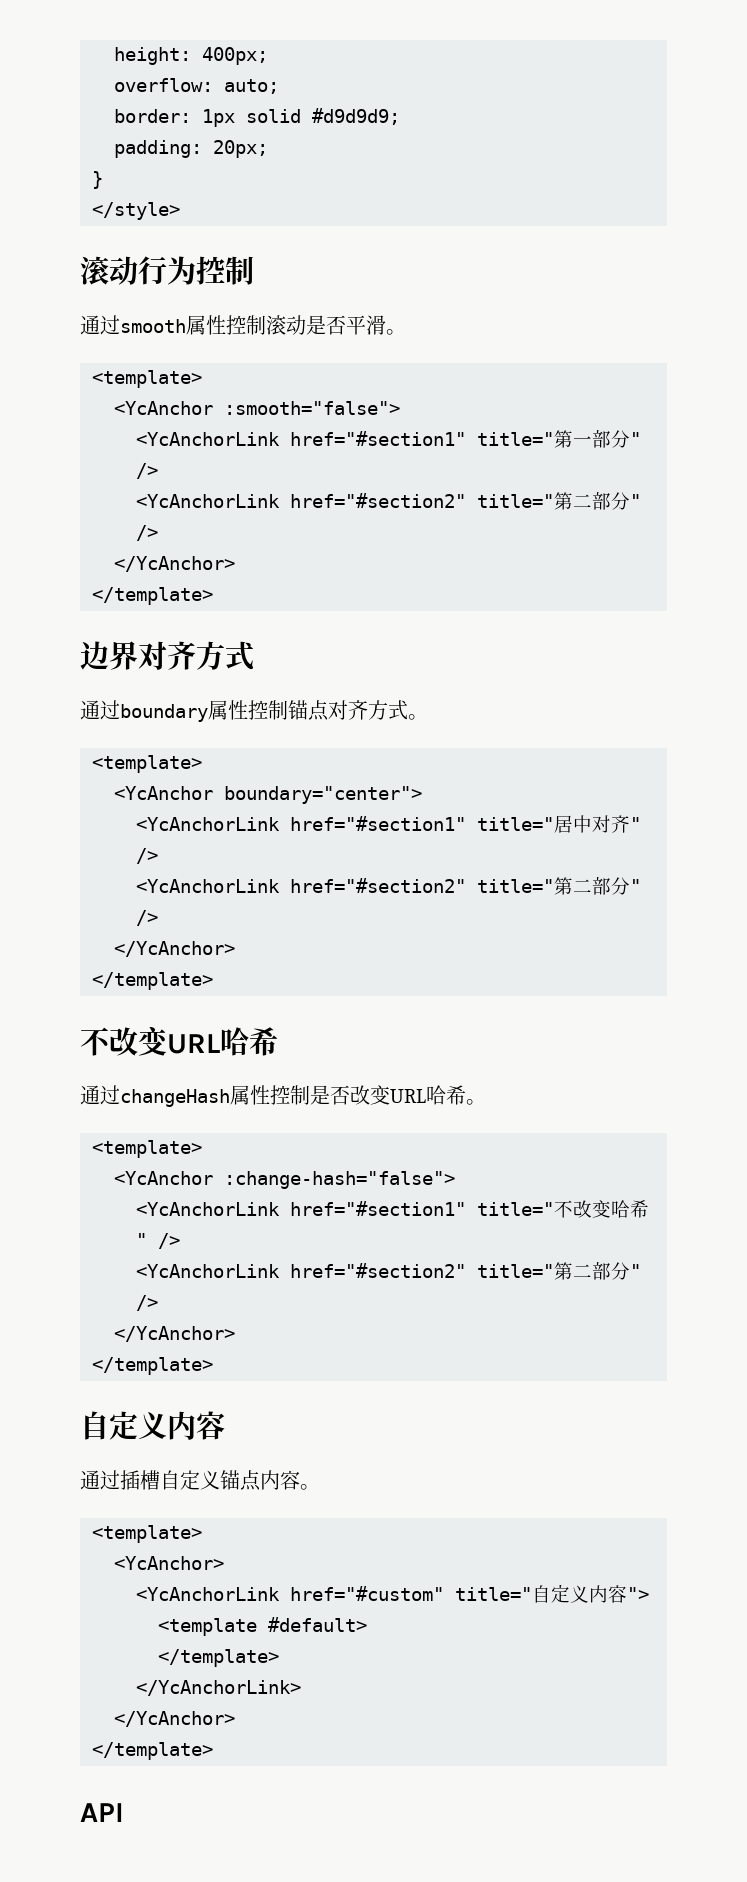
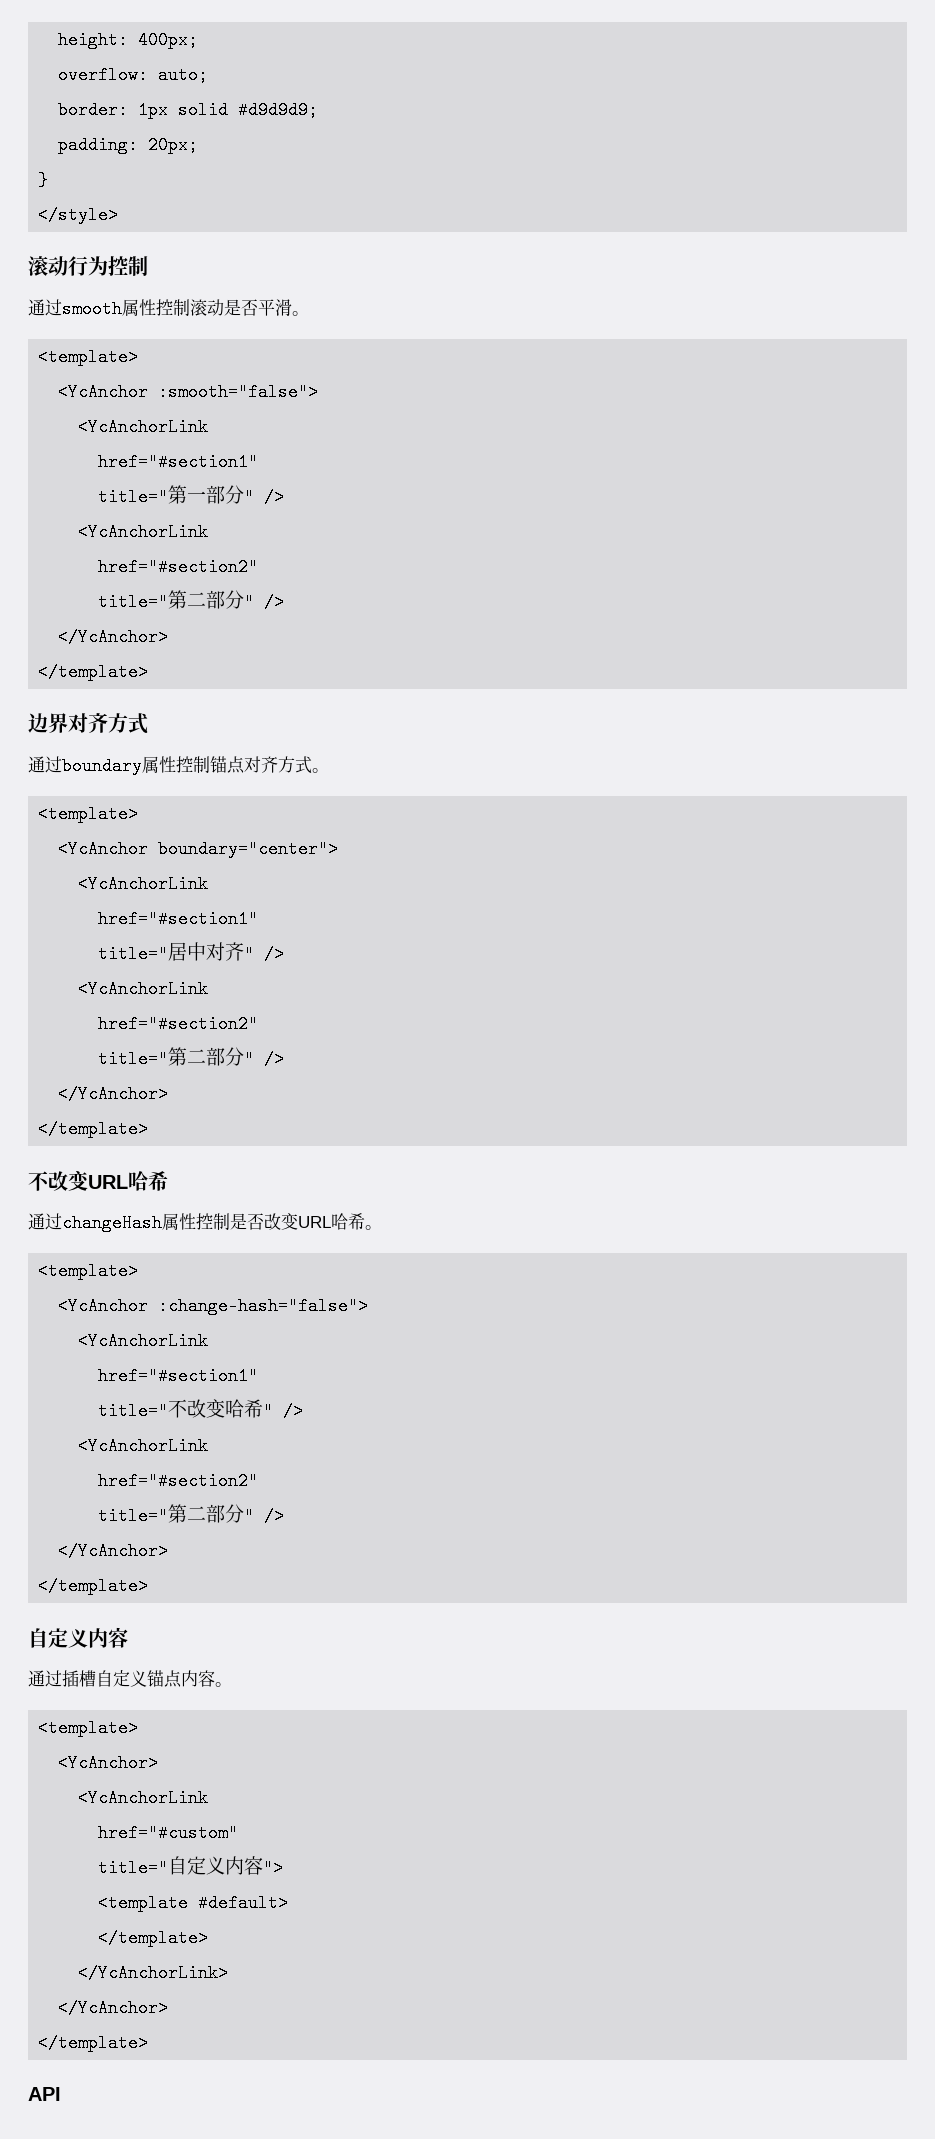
[290,431,466,446] href="#section1" -> [98,453,259,471] // href="#section1" //
[290,493,466,508] href="#section2" -> [98,558,259,576] // href="#section2" //
[290,816,466,831] href="#section1" -> [98,910,259,928] // href="#section1" //
[290,878,466,893] href="#section2" -> [98,1015,259,1033] // href="#section2" //
[290,1201,466,1216] href="#section1" -> [98,1367,259,1385] // href="#section1" //
[290,1263,466,1278] href="#section2" -> [98,1472,259,1490] // href="#section2" //
(280, 1594) none -> (209, 1798) //
(444, 1593) none -> (239, 1833) //

